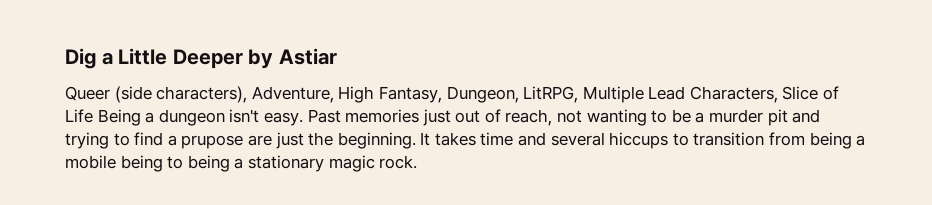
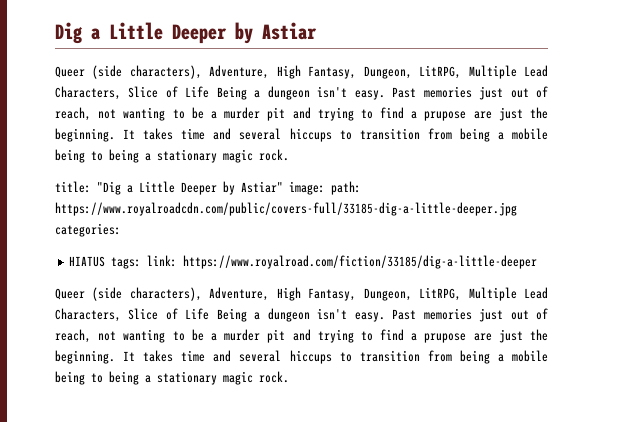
(418, 162) none -> [55,181,361,195] [55,202,517,216] [55,223,121,237] [69,255,538,269] [55,287,549,301] [55,308,548,322] [55,329,548,343] [55,350,548,364] [55,371,289,385] // title: "Dig a Little Deeper by Astiar" image: path: https://www.royalroadcdn.com/public/covers-full/33185-dig-a-little-deeper.jpg categories: // HIATUS tags: link: https://www.royalroad.com/fiction/33185/dig-a-little-deeper // Queer (side characters), Adventure, High Fantasy, Dungeon, LitRPG, Multiple Lead Characters, Slice of Life Being a dungeon isn't easy. Past memories just out of reach, not wanting to be a murder pit and trying to find a prupose are just the beginning. It takes time and several hiccups to transition from being a mobile being to being a stationary magic rock.

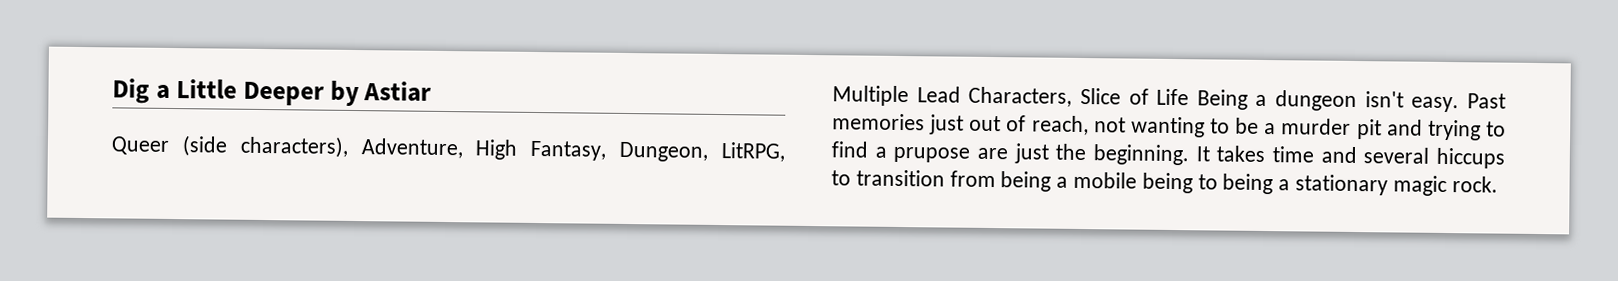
[55,181,361,195] [55,202,517,216] [55,223,121,237] [69,255,538,269] [55,287,549,301] [55,308,548,322] [55,329,548,343] [55,350,548,364] [55,371,289,385] // title: "Dig a Little Deeper by Astiar" image: path: https://www.royalroadcdn.com/public/covers-full/33185-dig-a-little-deeper.jpg categories: // HIATUS tags: link: https://www.royalroad.com/fiction/33185/dig-a-little-deeper // Queer (side characters), Adventure, High Fantasy, Dungeon, LitRPG, Multiple Lead Characters, Slice of Life Being a dungeon isn't easy. Past memories just out of reach, not wanting to be a murder pit and trying to find a prupose are just the beginning. It takes time and several hiccups to transition from being a mobile being to being a stationary magic rock. -> (1498, 184) none

